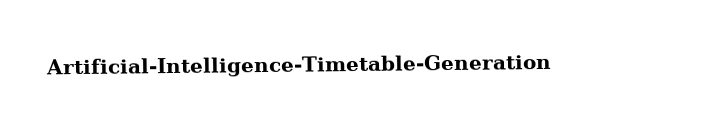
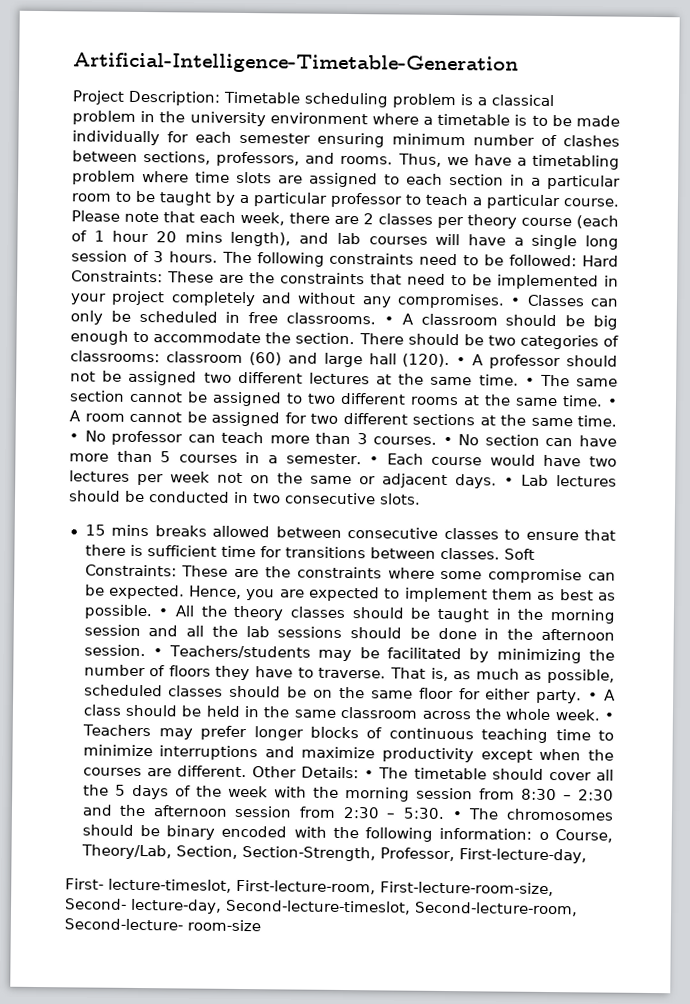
(552, 66) none -> [72,90,554,109] [72,110,620,127] [72,130,620,148] [72,150,620,170] [72,170,621,190] [71,190,619,210] [71,210,619,229] [71,230,619,250] [71,250,620,267] [71,270,619,290] [70,290,619,309] [70,310,618,330] [70,330,620,350] [70,350,618,370] [70,370,619,387] [69,390,618,407] [69,410,617,427] [69,430,618,447] [69,450,618,467] [69,470,617,489] [68,490,421,505] [84,524,616,541] [84,544,535,560] [84,564,616,584] [84,584,616,603] [83,604,615,624] [83,624,615,641] [83,644,615,664] [83,664,615,684] [83,684,616,704] [82,704,614,721] [81,724,614,744] [82,744,614,763] [82,765,614,781] [82,784,615,802] [81,804,614,821] [81,824,613,843] [80,844,588,864] [65,878,554,897] [65,898,578,917] [64,918,261,932] // Project Description: Timetable scheduling problem is a classical problem in the university environment where a timetable is to be made individually for each semester ensuring minimum number of clashes between sections, professors, and rooms. Thus, we have a timetabling problem where time slots are assigned to each section in a particular room to be taught by a particular professor to teach a particular course. Please note that each week, there are 2 classes per theory course (each of 1 hour 20 mins length), and lab courses will have a single long session of 3 hours. The following constraints need to be followed: Hard Constraints: These are the constraints that need to be implemented in your project completely and without any compromises. • Classes can only be scheduled in free classrooms. • A classroom should be big enough to accommodate the section. There should be two categories of classrooms: classroom (60) and large hall (120). • A professor should not be assigned two different lectures at the same time. • The same section cannot be assigned to two different rooms at the same time. • A room cannot be assigned for two different sections at the same time. • No professor can teach more than 3 courses. • No section can have more than 5 courses in a semester. • Each course would have two lectures per week not on the same or adjacent days. • Lab lectures should be conducted in two consecutive slots. // 15 mins breaks allowed between consecutive classes to ensure that there is sufficient time for transitions between classes. Soft Constraints: These are the constraints where some compromise can be expected. Hence, you are expected to implement them as best as possible. • All the theory classes should be taught in the morning session and all the lab sessions should be done in the afternoon session. • Teachers/students may be facilitated by minimizing the number of floors they have to traverse. That is, as much as possible, scheduled classes should be on the same floor for either party. • A class should be held in the same classroom across the whole week. • Teachers may prefer longer blocks of continuous teaching time to minimize interruptions and maximize productivity except when the courses are different. Other Details: • The timetable should cover all the 5 days of the week with the morning session from 8:30 – 2:30 and the afternoon session from 2:30 – 5:30. • The chromosomes should be binary encoded with the following information: o Course, Theory/Lab, Section, Section-Strength, Professor, First-lecture-day, // First- lecture-timeslot, First-lecture-room, First-lecture-room-size, Second- lecture-day, Second-lecture-timeslot, Second-lecture-room, Second-lecture- room-size

